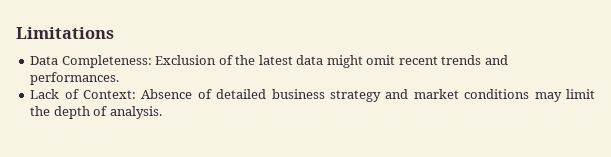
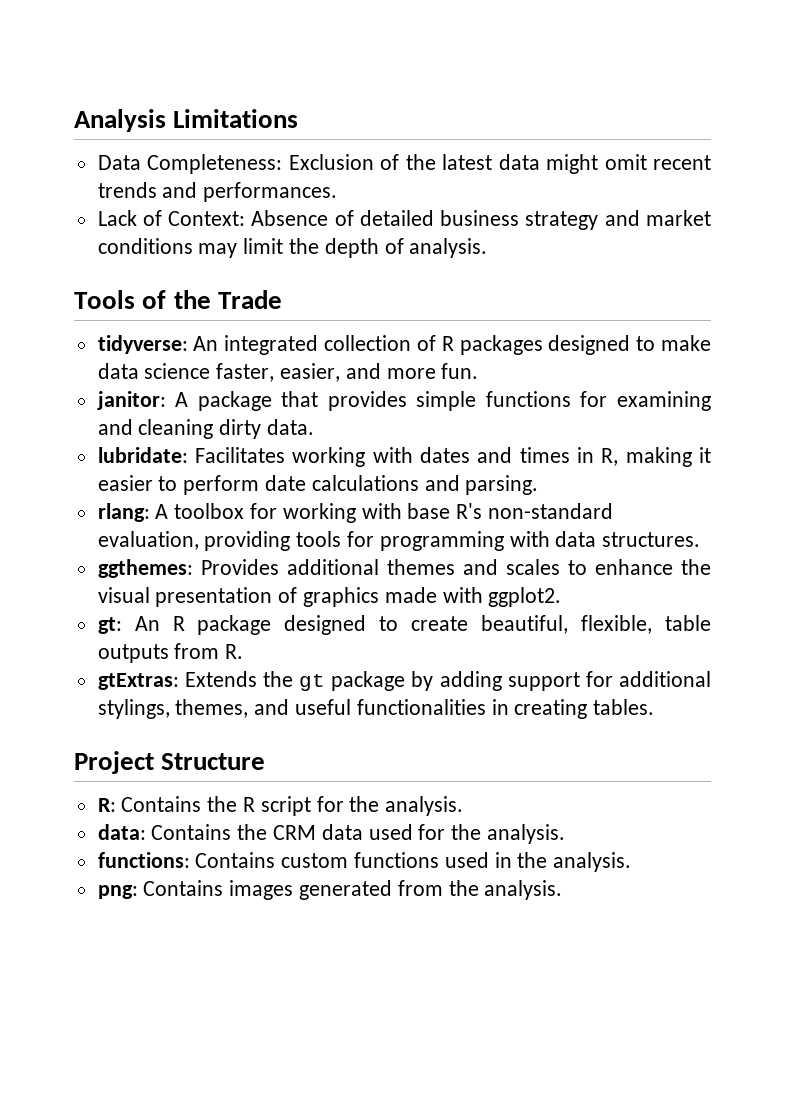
(16, 33) none -> [74,109,166,132] Analysis
(162, 112) none -> [74,290,282,309] [97,335,712,355] [97,363,479,382] [96,391,711,411] [97,419,315,439] [97,447,711,467] [97,475,539,495] [97,503,614,523] [97,531,701,551] [97,559,711,578] [97,587,562,607] [97,615,712,635] [97,643,244,663] [97,671,711,691] [97,699,655,719] [74,751,266,774] [97,796,464,816] [97,824,566,844] [97,852,632,872] [97,880,563,900] // Tools of the Trade // tidyverse: An integrated collection of R packages designed to make data science faster, easier, and more fun. // janitor: A package that provides simple functions for examining and cleaning dirty data. // lubridate: Facilitates working with dates and times in R, making it easier to perform date calculations and parsing. // rlang: A toolbox for working with base R's non-standard evaluation, providing tools for programming with data structures. // ggthemes: Provides additional themes and scales to enhance the visual presentation of graphics made with ggplot2. // gt: An R package designed to create beautiful, flexible, table outputs from R. // gtExtras: Extends the gt package by adding support for additional stylings, themes, and useful functionalities in creating tables. // Project Structure // R: Contains the R script for the analysis. // data: Contains the CRM data used for the analysis. // functions: Contains custom functions used in the analysis. // png: Contains images generated from the analysis.

